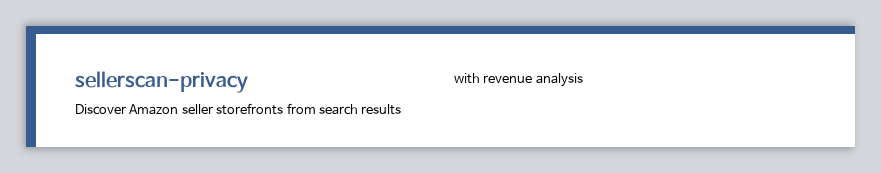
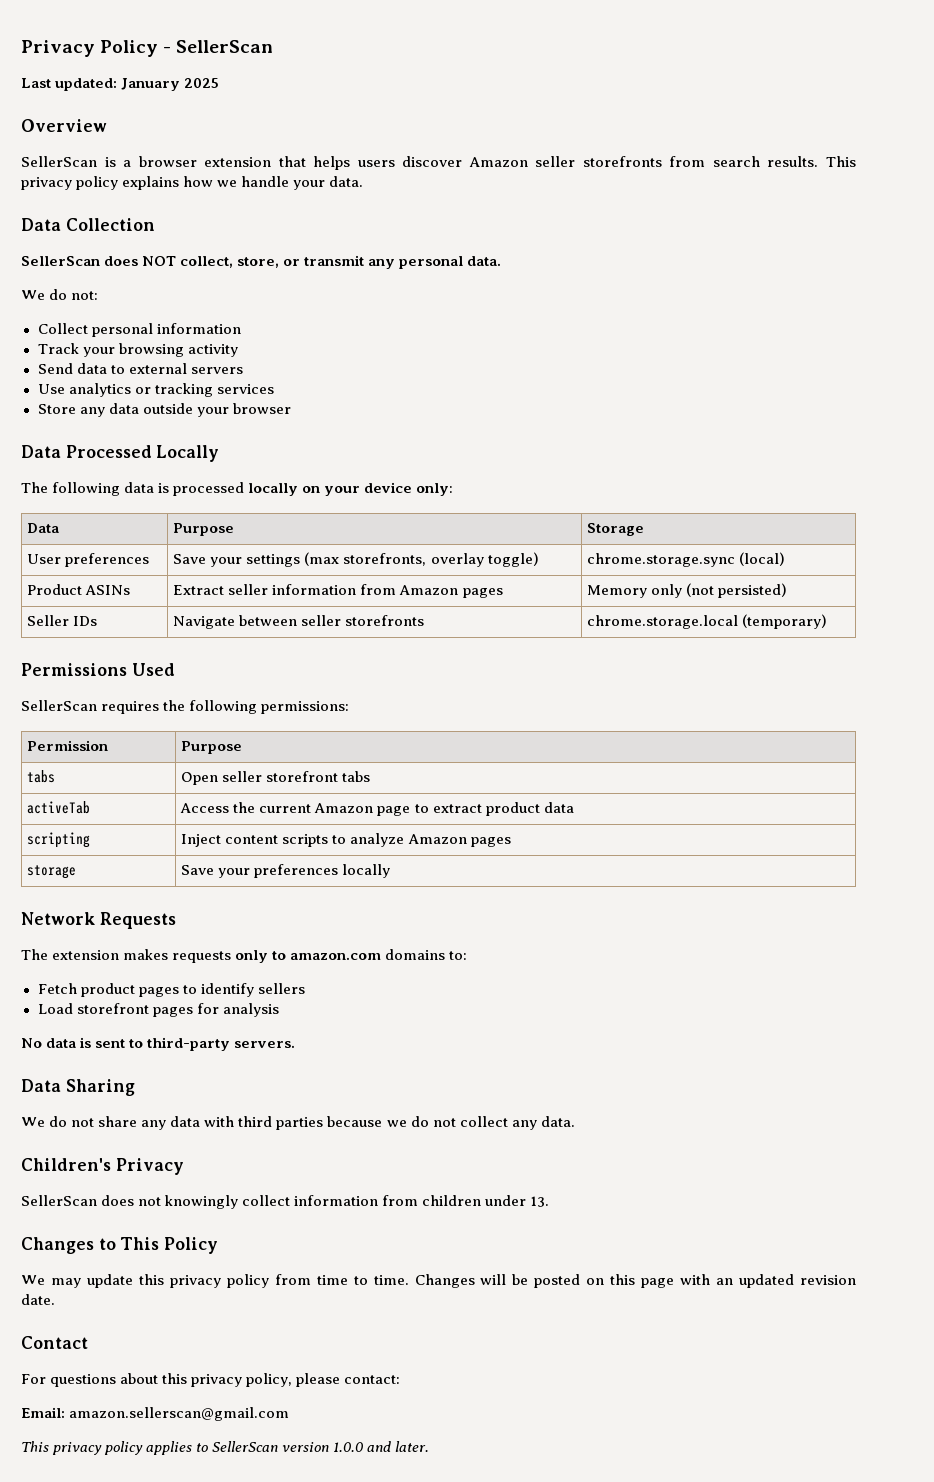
[75,71,248,93] [75,104,126,115] sellerscan-privacy // Discover -> [21,40,274,57] [21,78,220,91] [21,119,107,132] [21,156,463,170] Privacy Policy - SellerScan // Last updated: January 2025 // Overview // SellerScan is a browser extension that helps users discover
[361,104,402,115] [454,73,583,87] results with revenue analysis -> [767,156,856,167] [21,176,364,190] [21,218,155,231] [21,255,502,269] [21,289,99,300] [37,323,241,337] [37,343,238,357] [37,363,243,374] [37,383,274,397] [37,403,291,417] [21,445,220,462] [21,482,454,496] [27,523,60,533] [173,523,235,536] [587,523,645,536] [27,553,150,567] [173,552,539,567] [587,552,786,567] [27,584,131,595] [173,584,503,598] [587,583,788,598] [27,615,98,626] [173,615,425,629] [587,614,828,629] [21,663,175,676] [21,700,350,714] [27,740,109,751] [181,741,243,754] [27,770,56,783] [181,771,371,785] [27,801,91,814] [180,802,574,816] [27,832,91,848] [181,833,511,847] [27,865,77,879] [181,864,391,878] [21,912,176,929] [21,949,468,963] [37,983,305,997] [37,1003,279,1017] [21,1037,296,1051] [21,1079,135,1096] [21,1116,575,1130] [21,1158,184,1175] [21,1195,550,1209] [21,1237,219,1254] [21,1274,857,1288] [21,1294,55,1305] [21,1336,88,1349] [21,1373,401,1387] [21,1407,290,1421] [21,1441,430,1455] results. This privacy policy explains how we handle your data. // Data Collection // SellerScan does NOT collect, store, or transmit any personal data. // We do not: // Collect personal information // Track your browsing activity // Send data to external servers // Use analytics or tracking services // Store any data outside your browser // Data Processed Locally // The following data is processed locally on your device only: // Data | Purpose | Storage // User preferences | Save your settings (max storefronts, overlay toggle) | chrome.storage.sync (local) // Product ASINs | Extract seller information from Amazon pages | Memory only (not persisted) // Seller IDs | Navigate between seller storefronts | chrome.storage.local (temporary) // Permissions Used // SellerScan requires the following permissions: // Permission | Purpose // tabs | Open seller storefront tabs // activeTab | Access the current Amazon page to extract product data // scripting | Inject content scripts to analyze Amazon pages // storage | Save your preferences locally // Network Requests // The extension makes requests only to amazon.com domains to: // Fetch product pages to identify sellers // Load storefront pages for analysis // No data is sent to third-party servers. // Data Sharing // We do not share any data with third parties because we do not collect any data. // Children's Privacy // SellerScan does not knowingly collect information from children under 13. // Changes to This Policy // We may update this privacy policy from time to time. Changes will be posted on this page with an updated revision date. // Contact // For questions about this privacy policy, please contact: // Email: amazon.sellerscan@gmail.com // This privacy policy applies to SellerScan version 1.0.0 and later.

